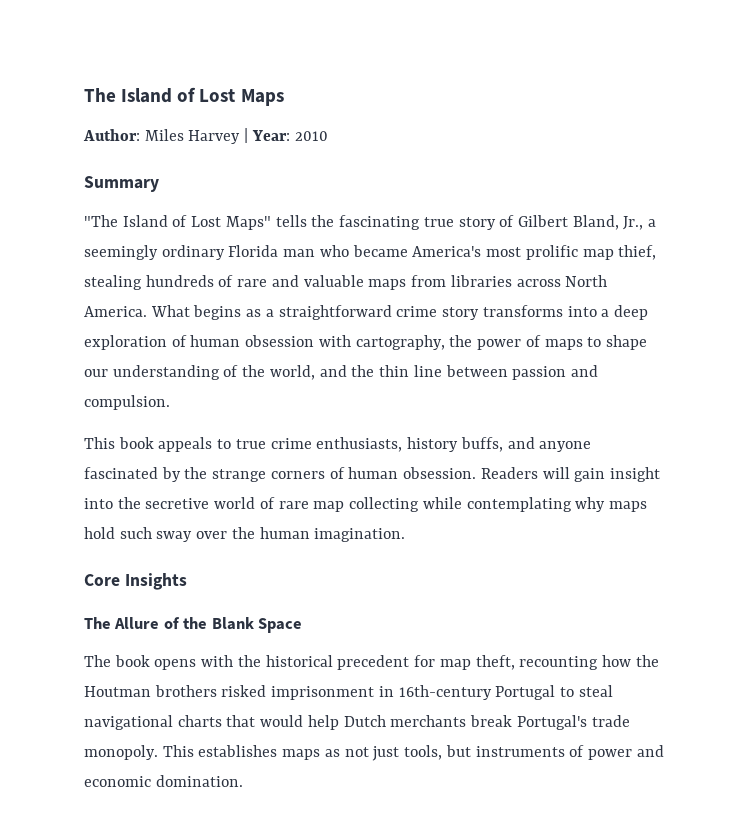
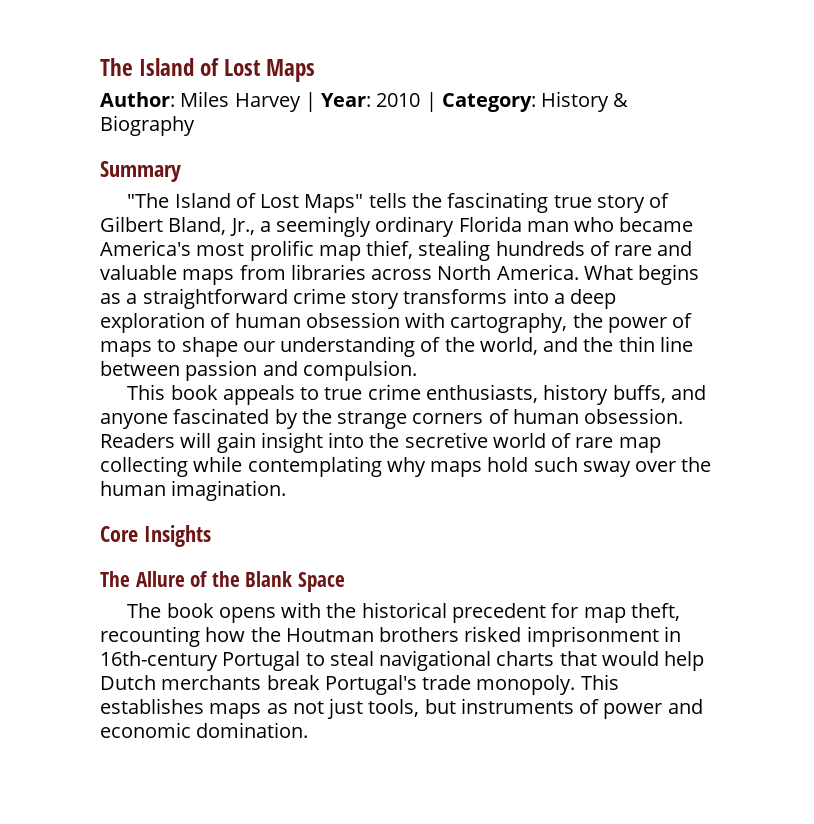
(328, 136) none -> [425,91,629,112] [100,115,195,136] | Category: History & Biography

